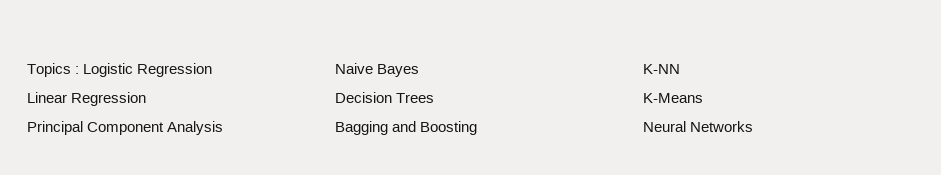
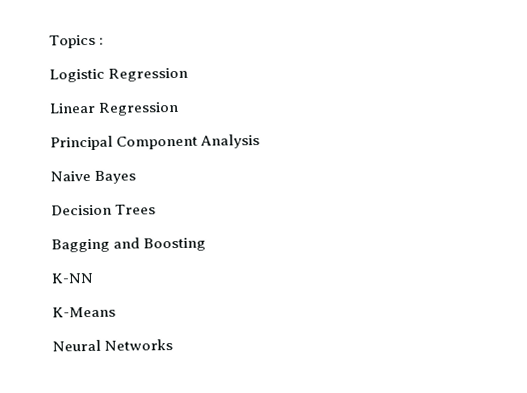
(80, 70) none -> (105, 41) //

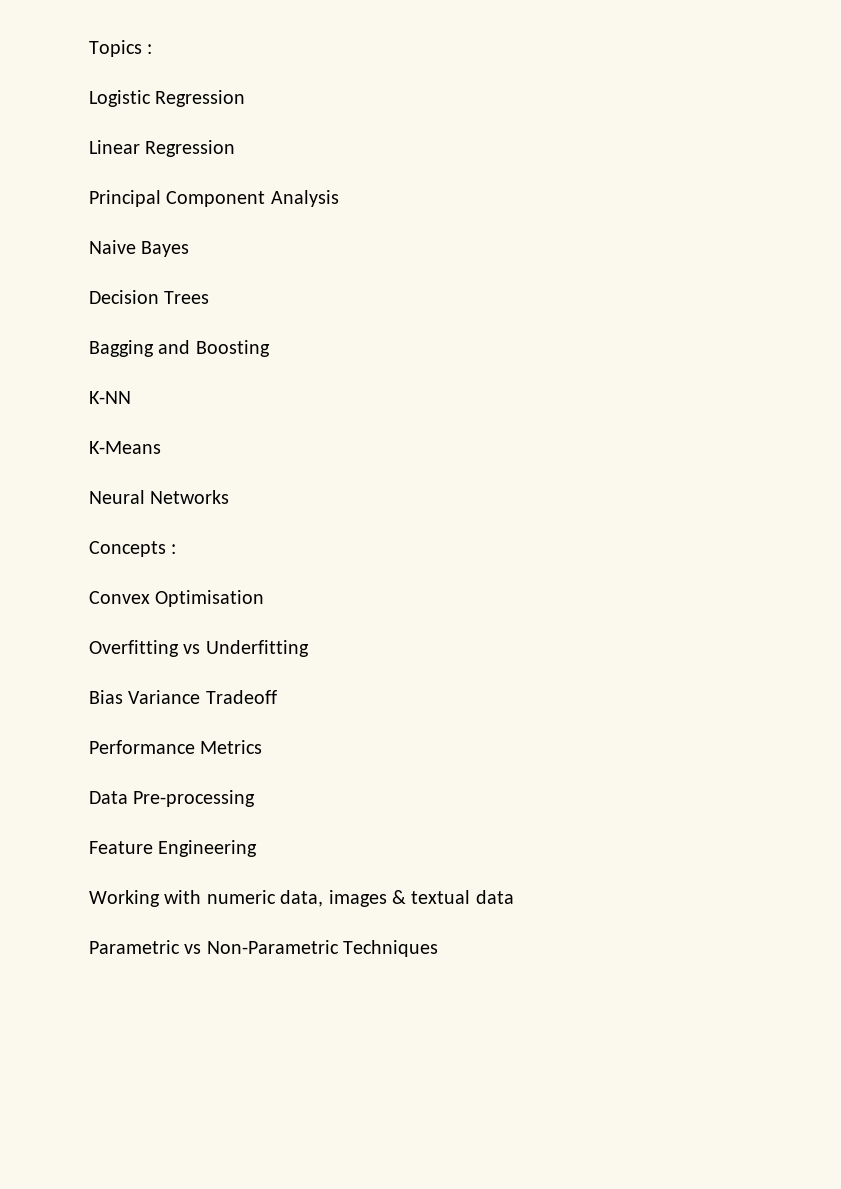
(174, 345) none -> [89,541,177,557] [89,590,265,607] [89,640,309,657] [89,690,277,704] [89,740,263,754] [89,790,256,807] [89,840,258,857] [89,890,514,907] [89,940,439,957] // Concepts : // Convex Optimisation // Overfitting vs Underfitting // Bias Variance Tradeoff // Performance Metrics // Data Pre-processing // Feature Engineering // Working with numeric data, images & textual data // Parametric vs Non-Parametric Techniques

